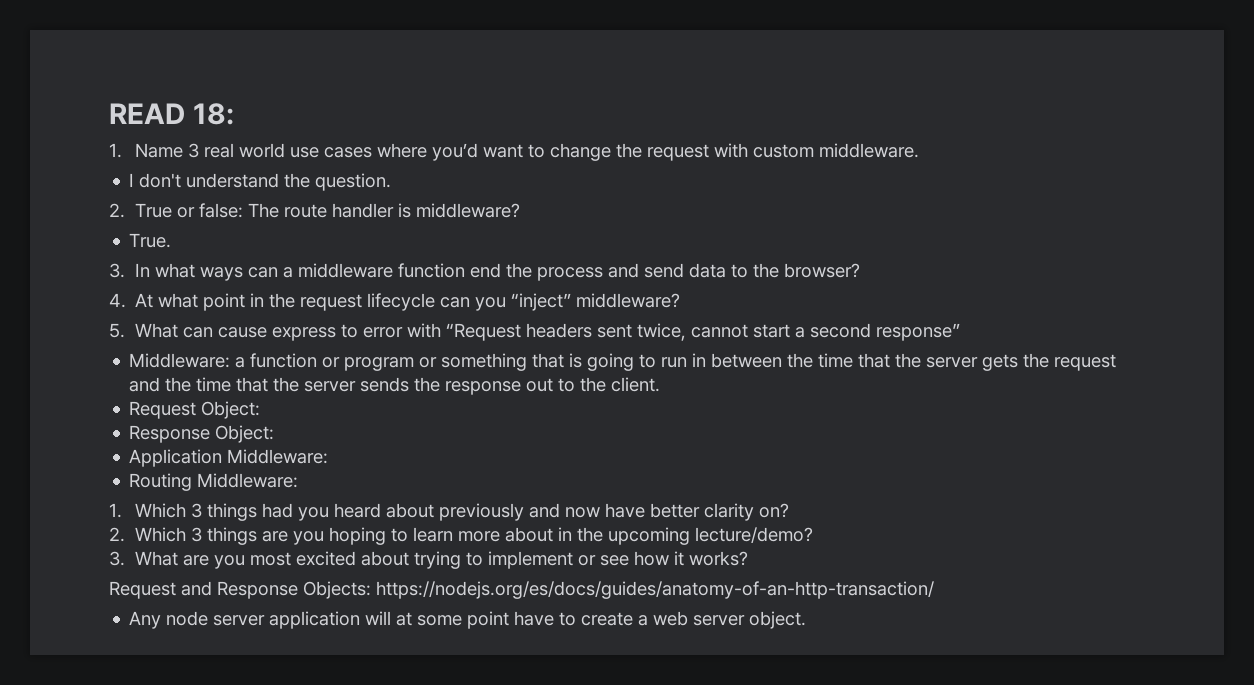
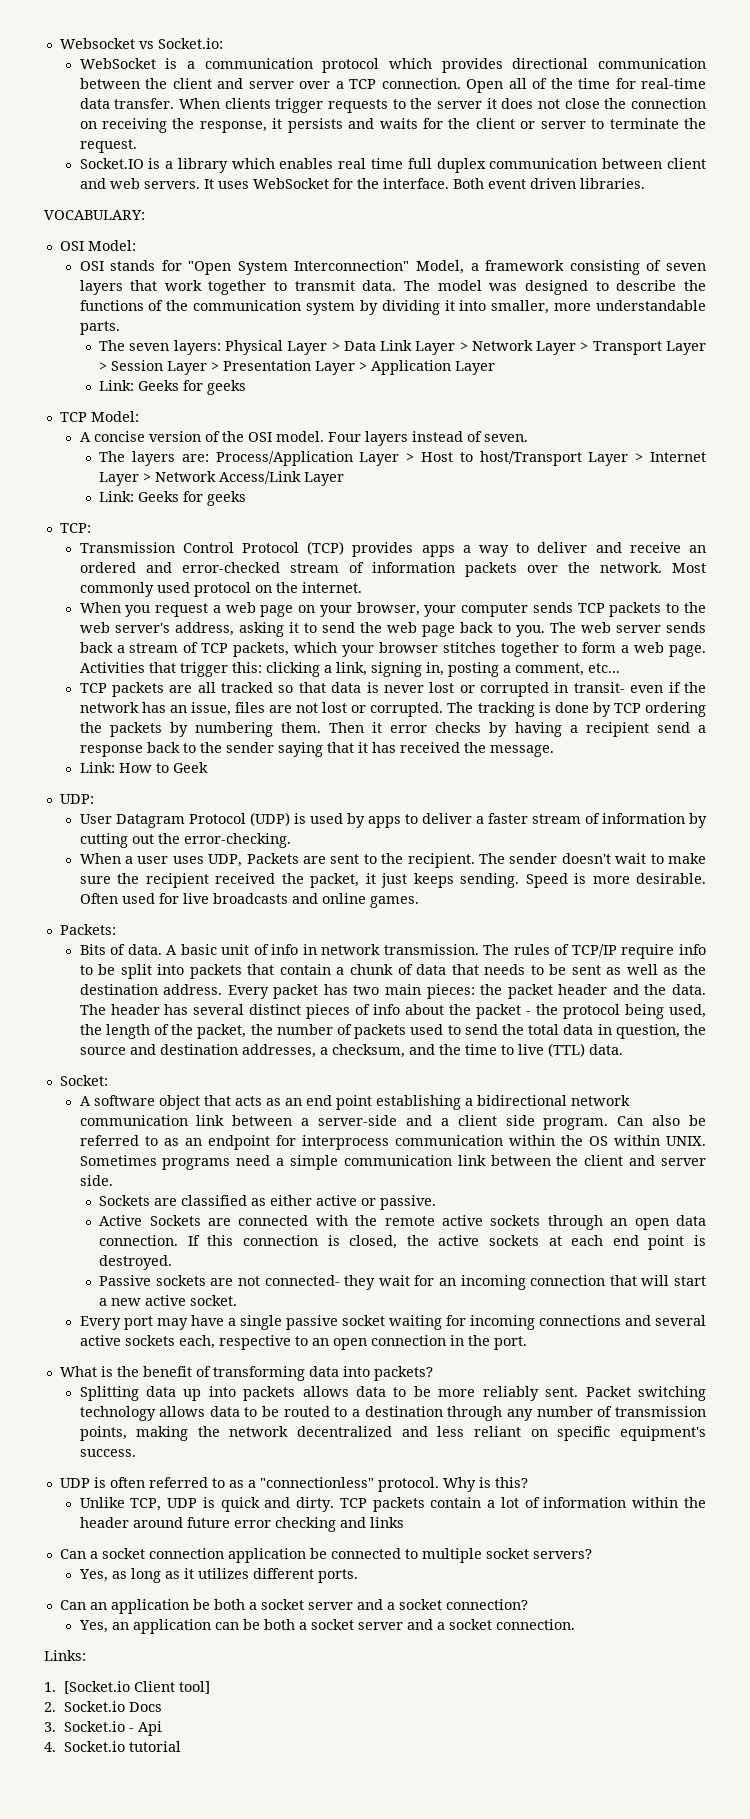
[109,103,234,125] [109,143,919,161] [129,173,392,191] [109,203,520,218] [129,233,172,248] [109,263,860,281] [109,293,681,311] [109,323,960,341] [129,353,1117,371] [129,377,661,395] [129,401,261,419] [129,425,275,443] [129,449,329,467] [129,473,299,491] [109,503,789,521] [109,527,813,545] [109,551,748,569] [109,581,934,599] [129,611,807,629] READ 18: // 1. Name 3 real world use cases where you’d want to change the request with custom middleware. // I don't understand the question. // 2. True or false: The route handler is middleware? // True. // 3. In what ways can a middleware function end the process and send data to the browser? // 4. At what point in the request lifecycle can you “inject” middleware? // 5. What can cause express to error with “Request headers sent twice, cannot start a second response” // Middleware: a function or program or something that is going to run in between the time that the server gets the request and the time that the server sends the response out to the client. // Request Object: // Response Object: // Application Middleware: // Routing Middleware: // 1. Which 3 things had you heard about previously and now have better clarity on? // 2. Which 3 things are you hoping to learn more about in the upcoming lecture/demo? // 3. What are you most excited about trying to implement or see how it works? // Request and Response Objects: https://nodejs.org/es/docs/guides/anatomy-of-an-http-transaction/ // Any node server application will at some point have to create a web server object. -> [59,38,223,49] [79,58,706,73] [79,78,707,93] [79,98,707,113] [79,118,706,133] [79,139,137,153] [79,158,707,173] [79,178,645,189] [44,210,145,220] [59,240,136,251] [79,260,707,275] [79,280,707,295] [79,300,706,315] [79,321,120,335] [99,340,707,355] [99,360,496,375] [99,380,247,395] [59,411,139,422] [79,431,528,446] [99,451,707,466] [99,471,345,486] [99,491,247,506] [59,523,91,533] [79,541,707,557] [79,562,706,577] [79,582,362,597] [79,602,707,617] [79,622,706,637] [79,642,706,657] [79,662,620,677] [79,682,707,697] [79,702,706,717] [79,722,706,737] [79,742,554,757] [79,762,208,773] [59,794,94,804] [79,812,708,828] [79,833,291,848] [79,853,706,868] [79,873,706,888] [79,893,419,908] [59,924,116,935] [79,944,706,959] [79,964,706,979] [79,984,707,999] [79,1004,707,1019] [79,1024,706,1039] [79,1043,623,1058] [59,1075,108,1086] [79,1095,630,1110] [79,1115,706,1130] [79,1135,707,1150] [79,1155,706,1170] [79,1175,113,1186] [99,1195,437,1210] [99,1215,706,1230] [99,1235,706,1250] [99,1255,173,1270] [99,1275,706,1290] [99,1295,238,1306] [79,1315,706,1330] [79,1335,527,1350] [59,1366,433,1381] [79,1386,706,1401] [79,1406,707,1421] [79,1426,706,1441] [79,1449,136,1457] [59,1477,528,1492] [79,1497,706,1512] [79,1517,404,1532] [59,1548,592,1563] [78,1568,358,1583] [59,1599,528,1614] [78,1619,575,1634] [44,1650,86,1661] [44,1681,210,1694] [44,1701,162,1712] [44,1721,162,1736] [44,1741,181,1752] Websocket vs Socket.io: // WebSocket is a communication protocol which provides directional communication between the client and server over a TCP connection. Open all of the time for real-time data transfer. When clients trigger requests to the server it does not close the connection on receiving the response, it persists and waits for the client or server to terminate the request. // Socket.IO is a library which enables real time full duplex communication between client and web servers. It uses WebSocket for the interface. Both event driven libraries. // VOCABULARY: // OSI Model: // OSI stands for "Open System Interconnection" Model, a framework consisting of seven layers that work together to transmit data. The model was designed to describe the functions of the communication system by dividing it into smaller, more understandable parts. // The seven layers: Physical Layer > Data Link Layer > Network Layer > Transport Layer > Session Layer > Presentation Layer > Application Layer // Link: Geeks for geeks // TCP Model: // A concise version of the OSI model. Four layers instead of seven. // The layers are: Process/Application Layer > Host to host/Transport Layer > Internet Layer > Network Access/Link Layer // Link: Geeks for geeks // TCP: // Transmission Control Protocol (TCP) provides apps a way to deliver and receive an ordered and error-checked stream of information packets over the network. Most commonly used protocol on the internet. // When you request a web page on your browser, your computer sends TCP packets to the web server's address, asking it to send the web page back to you. The web server sends back a stream of TCP packets, which your browser stitches together to form a web page. Activities that trigger this: clicking a link, signing in, posting a comment, etc... // TCP packets are all tracked so that data is never lost or corrupted in transit- even if the network has an issue, files are not lost or corrupted. The tracking is done by TCP ordering the packets by numbering them. Then it error checks by having a recipient send a response back to the sender saying that it has received the message. // Link: How to Geek // UDP: // User Datagram Protocol (UDP) is used by apps to deliver a faster stream of information by cutting out the error-checking. // When a user uses UDP, Packets are sent to the recipient. The sender doesn't wait to make sure the recipient received the packet, it just keeps sending. Speed is more desirable. Often used for live broadcasts and online games. // Packets: // Bits of data. A basic unit of info in network transmission. The rules of TCP/IP require info to be split into packets that contain a chunk of data that needs to be sent as well as the destination address. Every packet has two main pieces: the packet header and the data. The header has several distinct pieces of info about the packet - the protocol being used, the length of the packet, the number of packets used to send the total data in question, the source and destination addresses, a checksum, and the time to live (TTL) data. // Socket: // A software object that acts as an end point establishing a bidirectional network communication link between a server-side and a client side program. Can also be referred to as an endpoint for interprocess communication within the OS within UNIX. Sometimes programs need a simple communication link between the client and server side. // Sockets are classified as either active or passive. // Active Sockets are connected with the remote active sockets through an open data connection. If this connection is closed, the active sockets at each end point is destroyed. // Passive sockets are not connected- they wait for an incoming connection that will start a new active socket. // Every port may have a single passive socket waiting for incoming connections and several active sockets each, respective to an open connection in the port. // What is the benefit of transforming data into packets? // Splitting data up into packets allows data to be more reliably sent. Packet switching technology allows data to be routed to a destination through any number of transmission points, making the network decentralized and less reliant on specific equipment's success. // UDP is often referred to as a "connectionless" protocol. Why is this? // Unlike TCP, UDP is quick and dirty. TCP packets contain a lot of information within the header around future error checking and links // Can a socket connection application be connected to multiple socket servers? // Yes, as long as it utilizes different ports. // Can an application be both a socket server and a socket connection? // Yes, an application can be both a socket server and a socket connection. // Links: // 1. [Socket.io Client tool] // 2. Socket.io Docs // 3. Socket.io - Api // 4. Socket.io tutorial

